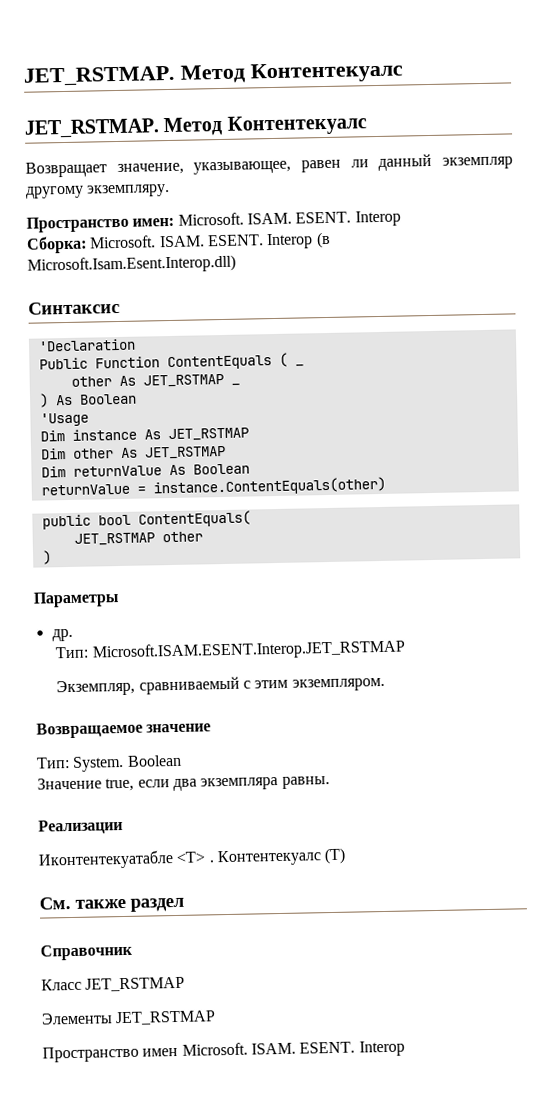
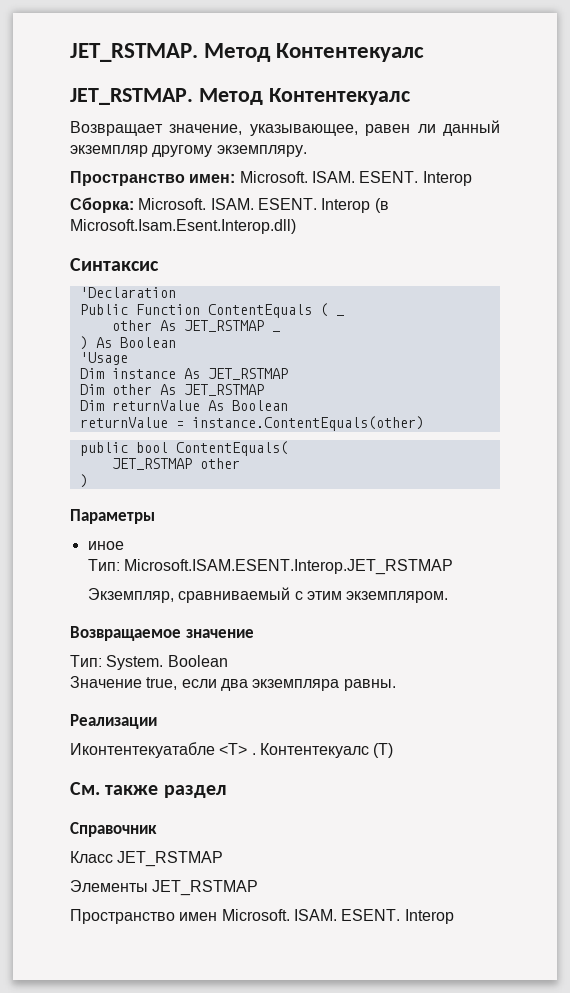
[51,628,73,642] др. -> [87,541,124,550] иное

